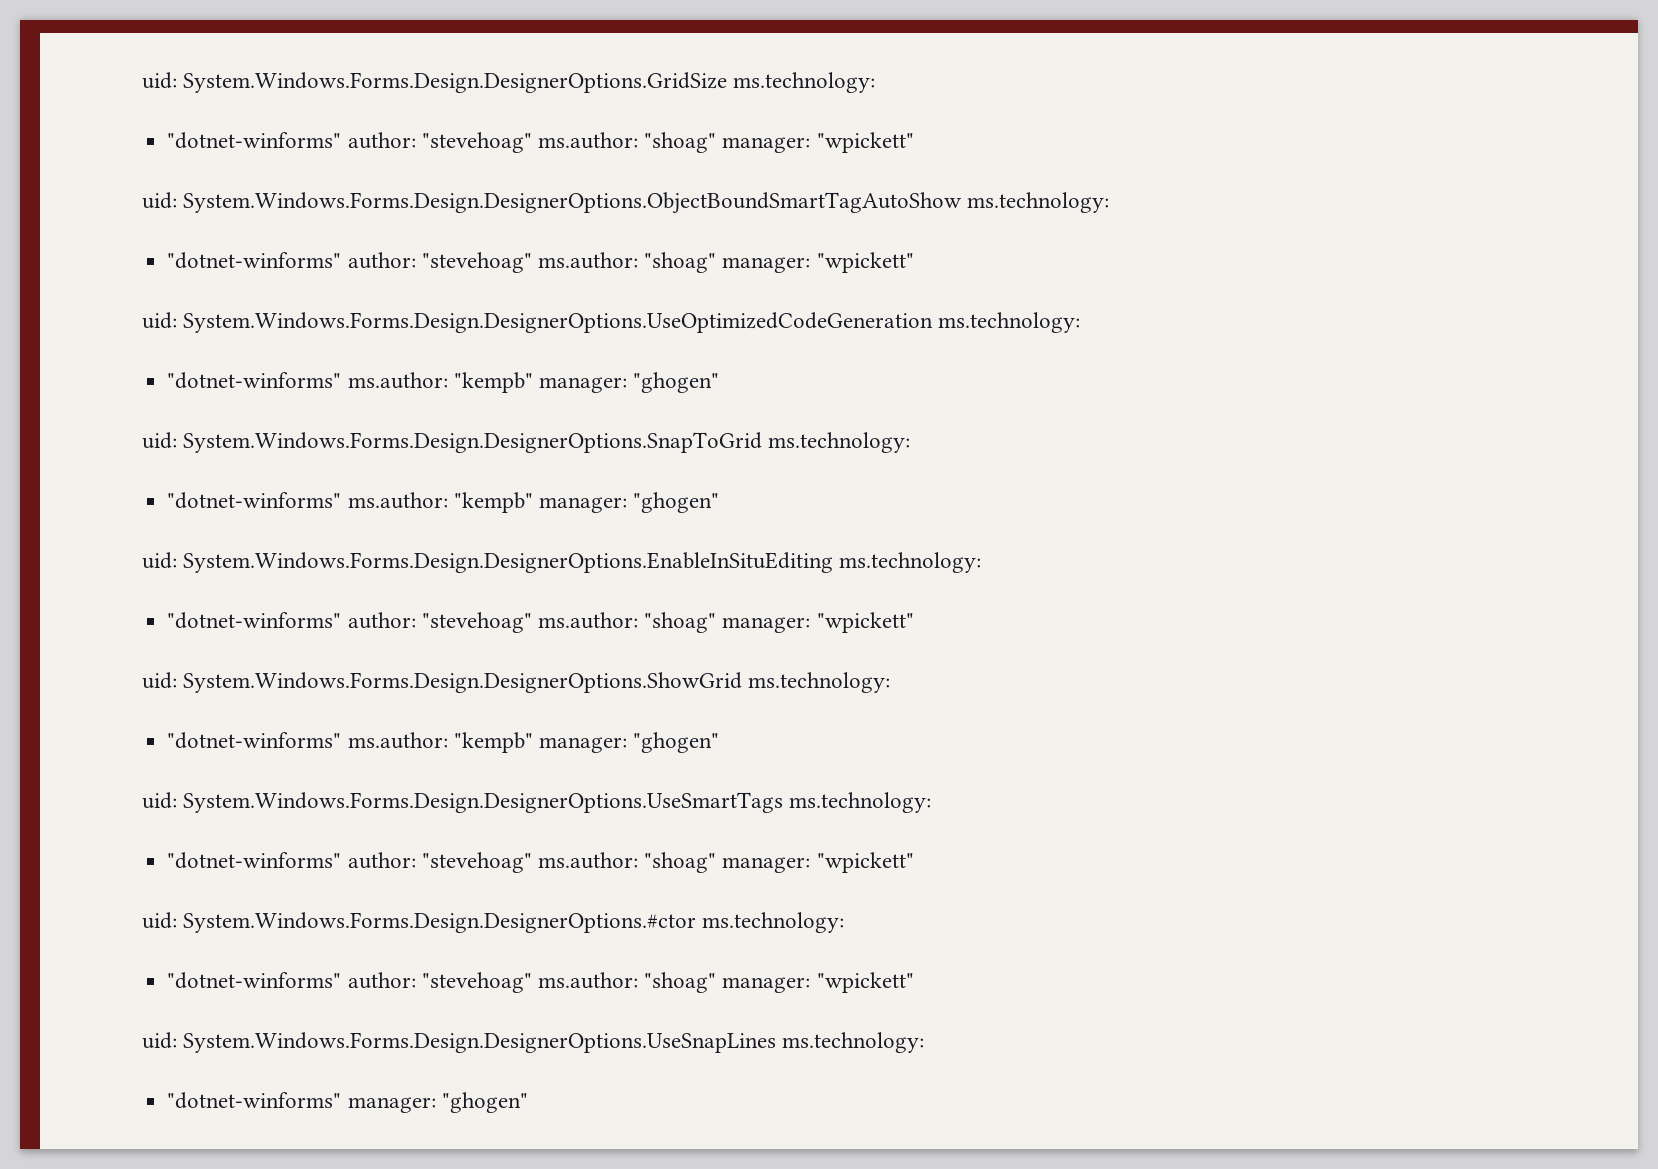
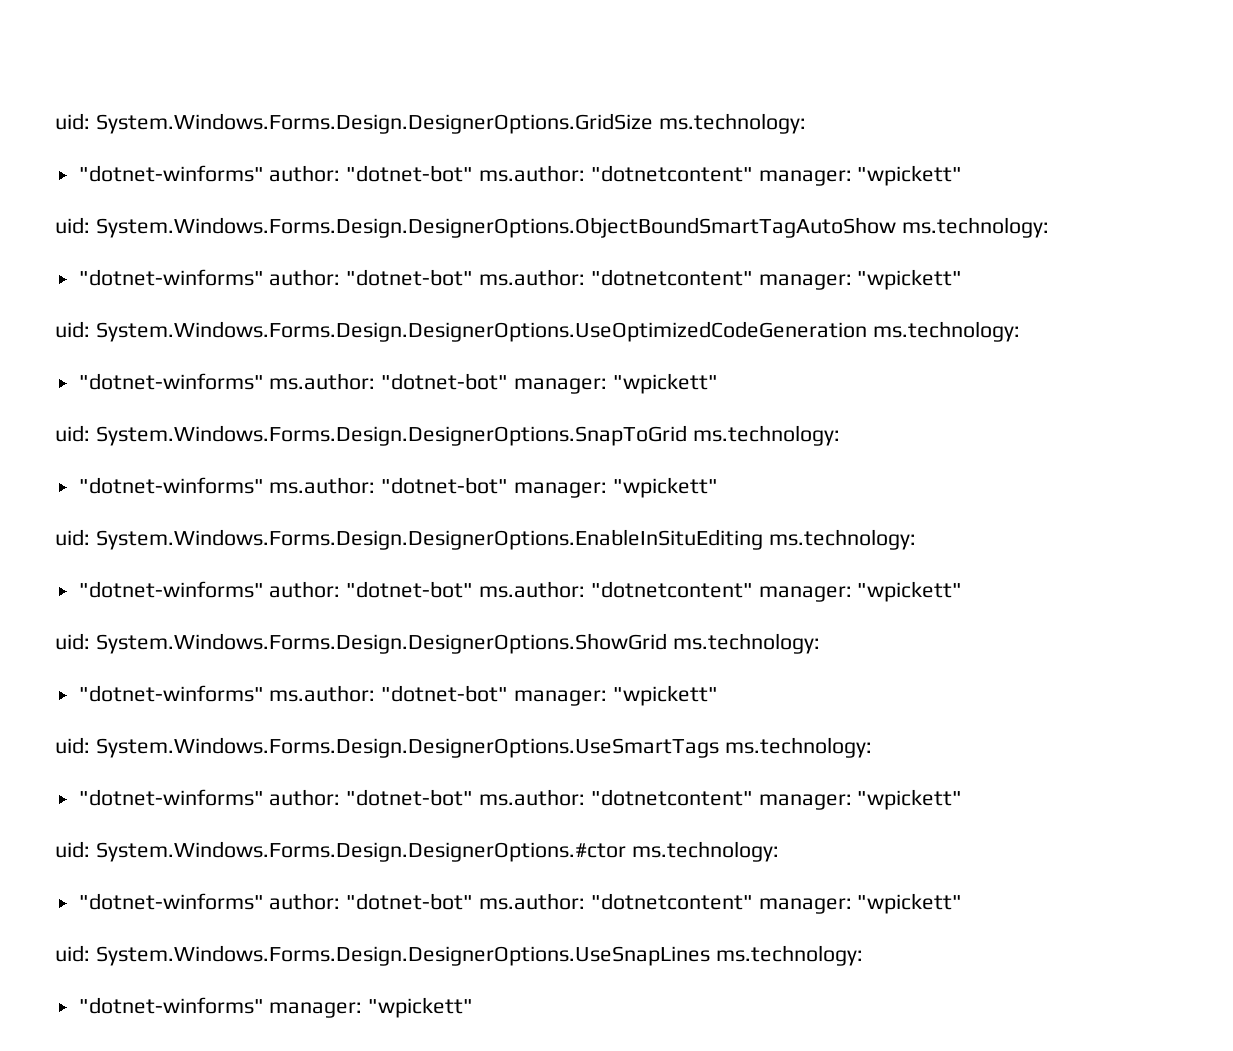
[421,132,717,153] "stevehoag" ms.author: "shoag" -> [346,165,753,182] "dotnet-bot" ms.author: "dotnetcontent"
[421,252,717,273] "stevehoag" ms.author: "shoag" -> [346,269,753,286] "dotnet-bot" ms.author: "dotnetcontent"
[453,372,720,393] "kempb" manager: "ghogen" -> [381,373,718,394] "dotnet-bot" manager: "wpickett"
[453,492,720,513] "kempb" manager: "ghogen" -> [381,477,718,498] "dotnet-bot" manager: "wpickett"
[421,612,717,633] "stevehoag" ms.author: "shoag" -> [346,581,753,598] "dotnet-bot" ms.author: "dotnetcontent"
[453,732,720,753] "kempb" manager: "ghogen" -> [381,685,718,706] "dotnet-bot" manager: "wpickett"
[421,852,717,873] "stevehoag" ms.author: "shoag" -> [346,789,753,806] "dotnet-bot" ms.author: "dotnetcontent"
[421,972,717,993] "stevehoag" ms.author: "shoag" -> [346,893,753,910] "dotnet-bot" ms.author: "dotnetcontent"
[441,1092,528,1113] "ghogen" -> [368,997,474,1018] "wpickett"

